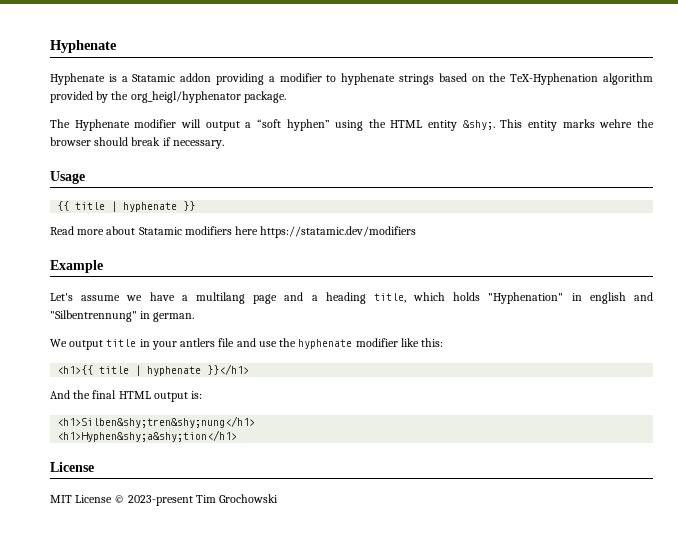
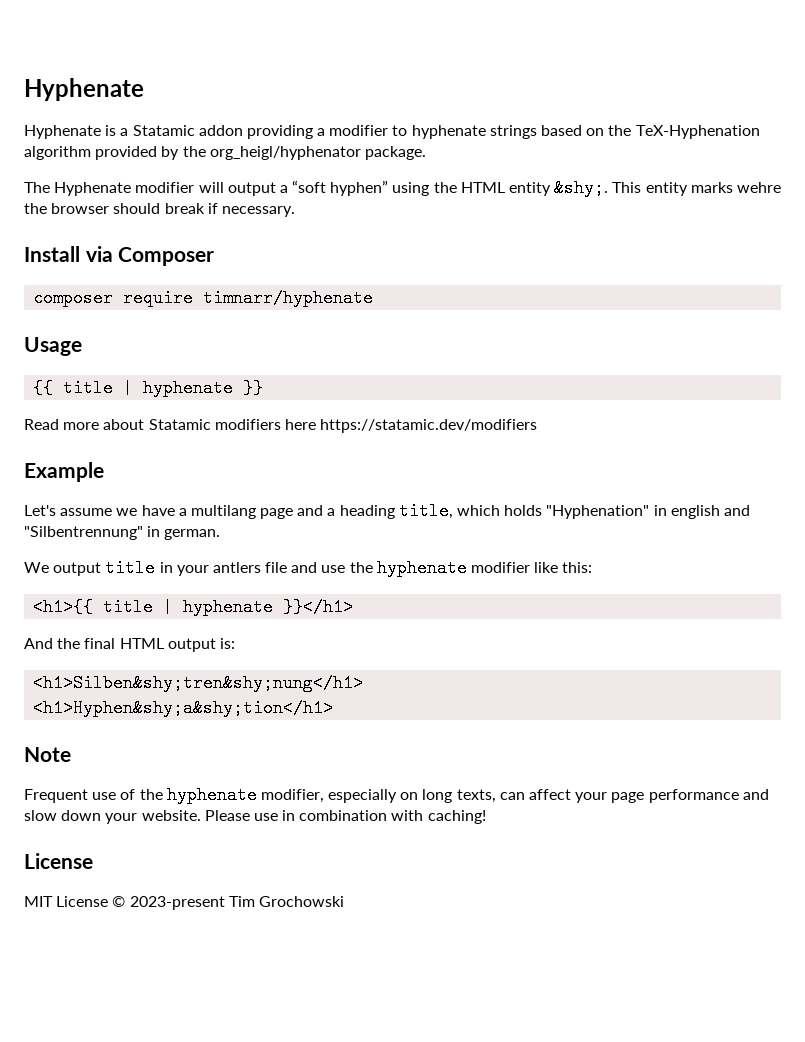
(224, 144) none -> [24,246,215,266] [33,289,374,307] // Install via Composer // composer require timnarr/hyphenate
(238, 436) none -> [24,747,71,762] [24,786,769,804] [24,810,486,824] // Note // Frequent use of the hyphenate modifier, especially on long texts, can affect your page performance and slow down your website. Please use in combination with caching!

